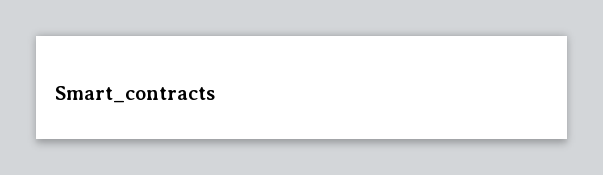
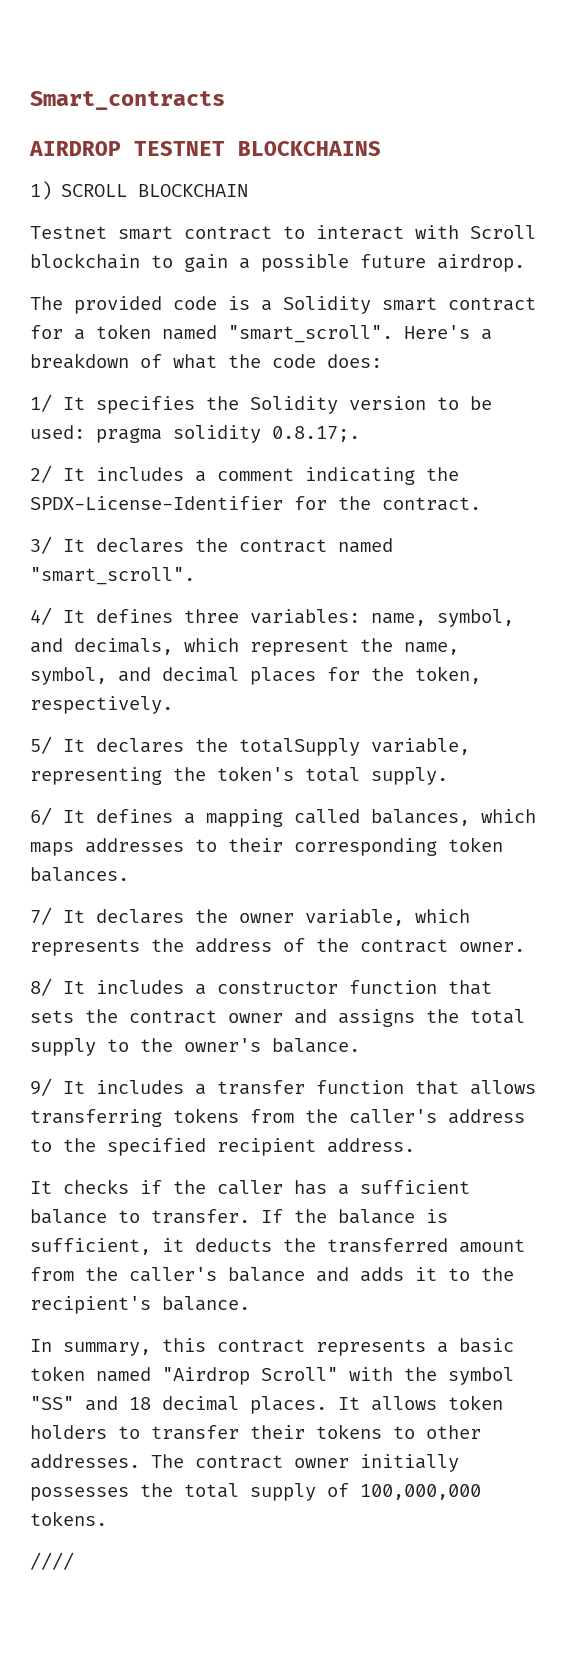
(215, 94) none -> [29,141,381,156] [30,181,249,200] [30,225,536,240] [30,253,525,272] [30,296,536,314] [30,324,492,343] [30,353,382,369] [30,394,492,414] [30,425,360,443] [30,465,459,485] [30,496,481,511] [30,536,393,554] [30,567,195,585] [30,607,514,627] [30,638,459,656] [30,666,481,685] [30,696,173,714] [30,736,470,756] [30,766,448,785] [30,807,536,827] [30,837,503,856] [30,867,129,882] [30,907,470,926] [30,938,525,956] [30,978,492,996] [30,1009,525,1027] [30,1038,360,1056] [30,1078,536,1096] [30,1108,525,1127] [30,1138,415,1156] [30,1179,470,1195] [30,1209,448,1224] [30,1238,525,1255] [30,1267,514,1282] [30,1296,250,1314] [30,1338,514,1356] [30,1366,514,1385] [30,1395,503,1414] [30,1424,481,1440] [30,1454,459,1472] [30,1483,481,1501] [30,1511,107,1526] [30,1552,74,1570] // AIRDROP TESTNET BLOCKCHAINS // 1) SCROLL BLOCKCHAIN // Testnet smart contract to interact with Scroll blockchain to gain a possible future airdrop. // The provided code is a Solidity smart contract for a token named "smart_scroll". Here's a breakdown of what the code does: // 1/ It specifies the Solidity version to be used: pragma solidity 0.8.17;. // 2/ It includes a comment indicating the SPDX-License-Identifier for the contract. // 3/ It declares the contract named "smart_scroll". // 4/ It defines three variables: name, symbol, and decimals, which represent the name, symbol, and decimal places for the token, respectively. // 5/ It declares the totalSupply variable, representing the token's total supply. // 6/ It defines a mapping called balances, which maps addresses to their corresponding token balances. // 7/ It declares the owner variable, which represents the address of the contract owner. // 8/ It includes a constructor function that sets the contract owner and assigns the total supply to the owner's balance. // 9/ It includes a transfer function that allows transferring tokens from the caller's address to the specified recipient address. // It checks if the caller has a sufficient balance to transfer. If the balance is sufficient, it deducts the transferred amount from the caller's balance and adds it to the recipient's balance. // In summary, this contract represents a basic token named "Airdrop Scroll" with the symbol "SS" and 18 decimal places. It allows token holders to transfer their tokens to other addresses. The contract owner initially possesses the total supply of 100,000,000 tokens. // ////

